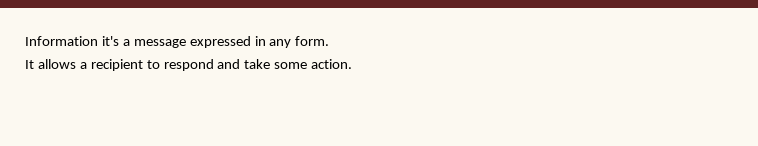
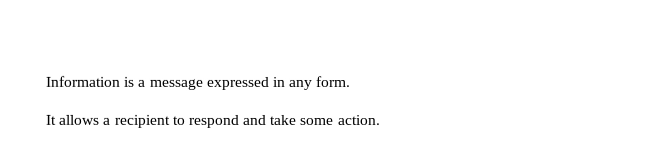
[101,36,119,46] it's -> [123,76,136,87] is

